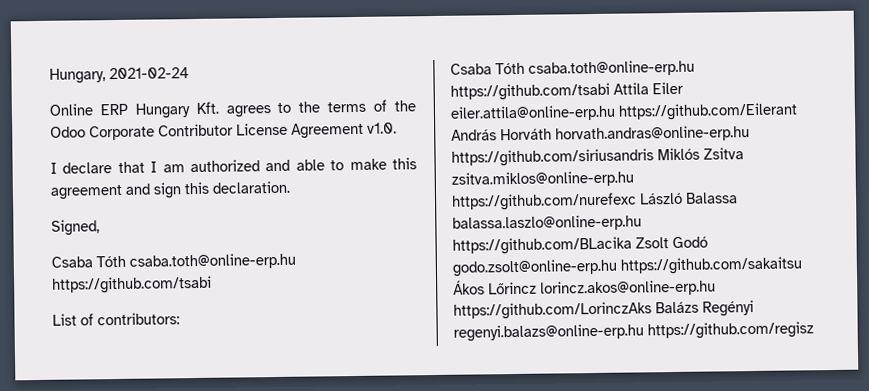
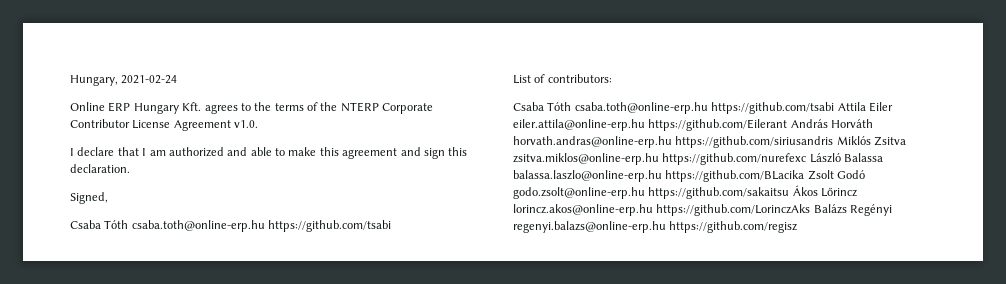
[50,126,86,138] Odoo -> [340,102,379,112] NTERP

